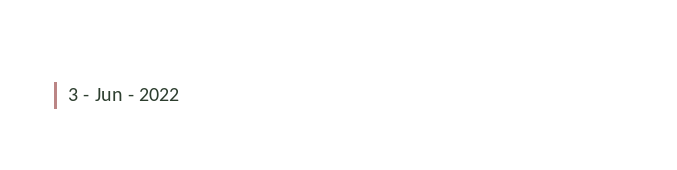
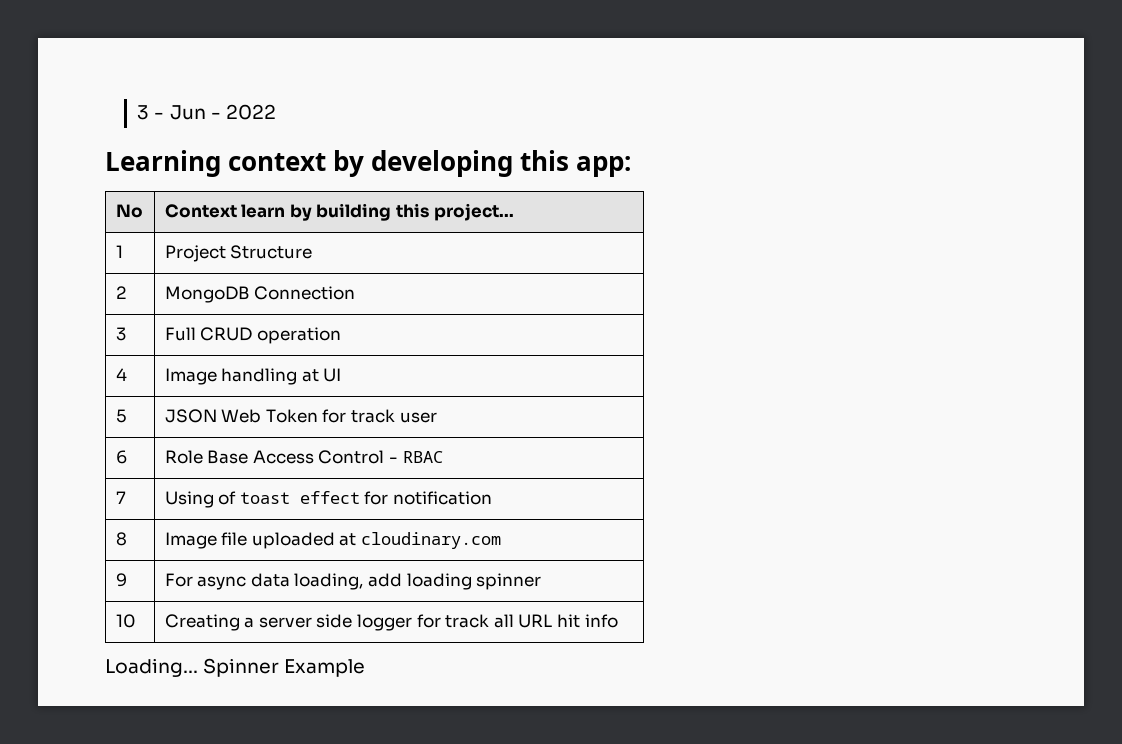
(180, 94) none -> [105,150,632,177] [115,204,143,218] [164,203,514,221] [115,245,123,258] [164,245,313,262] [115,286,127,299] [164,286,356,303] [115,327,126,341] [164,327,341,344] [115,368,127,381] [164,368,342,385] [115,409,127,423] [164,409,437,423] [115,450,127,464] [164,450,443,464] [115,491,126,504] [164,491,493,508] [115,532,127,546] [164,532,502,549] [115,573,127,587] [164,573,542,590] [115,614,136,628] [164,614,618,631] [105,658,366,677] // Learning context by developing this app: // No | Context learn by building this project... // 1 | Project Structure // 2 | MongoDB Connection // 3 | Full CRUD operation // 4 | Image handling at UI // 5 | JSON Web Token for track user // 6 | Role Base Access Control - RBAC // 7 | Using of toast effect for notification // 8 | Image file uploaded at cloudinary.com // 9 | For async data loading, add loading spinner // 10 | Creating a server side logger for track all URL hit info // Loading... Spinner Example

